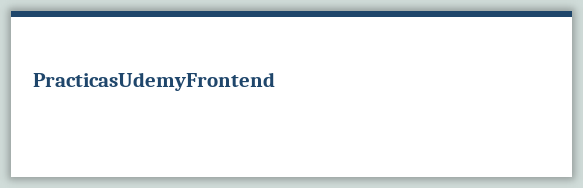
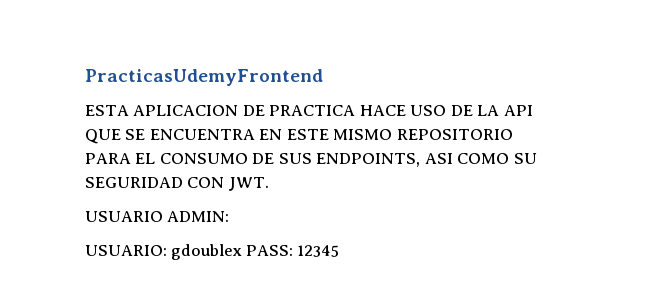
(275, 81) none -> [85,105,533,116] [85,129,513,144] [85,153,537,167] [85,177,269,191] [85,211,230,222] [85,244,340,260] // ESTA APLICACION DE PRACTICA HACE USO DE LA API QUE SE ENCUENTRA EN ESTE MISMO REPOSITORIO PARA EL CONSUMO DE SUS ENDPOINTS, ASI COMO SU SEGURIDAD CON JWT. // USUARIO ADMIN: // USUARIO: gdoublex PASS: 12345

